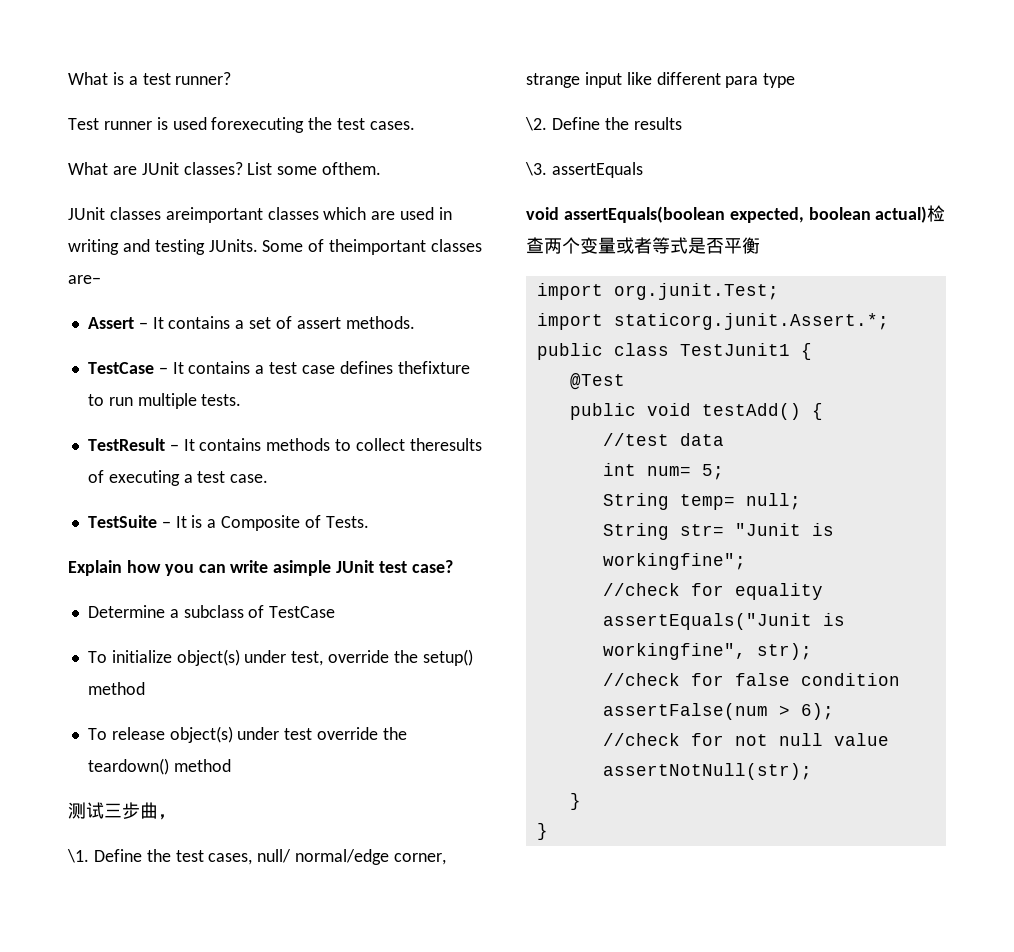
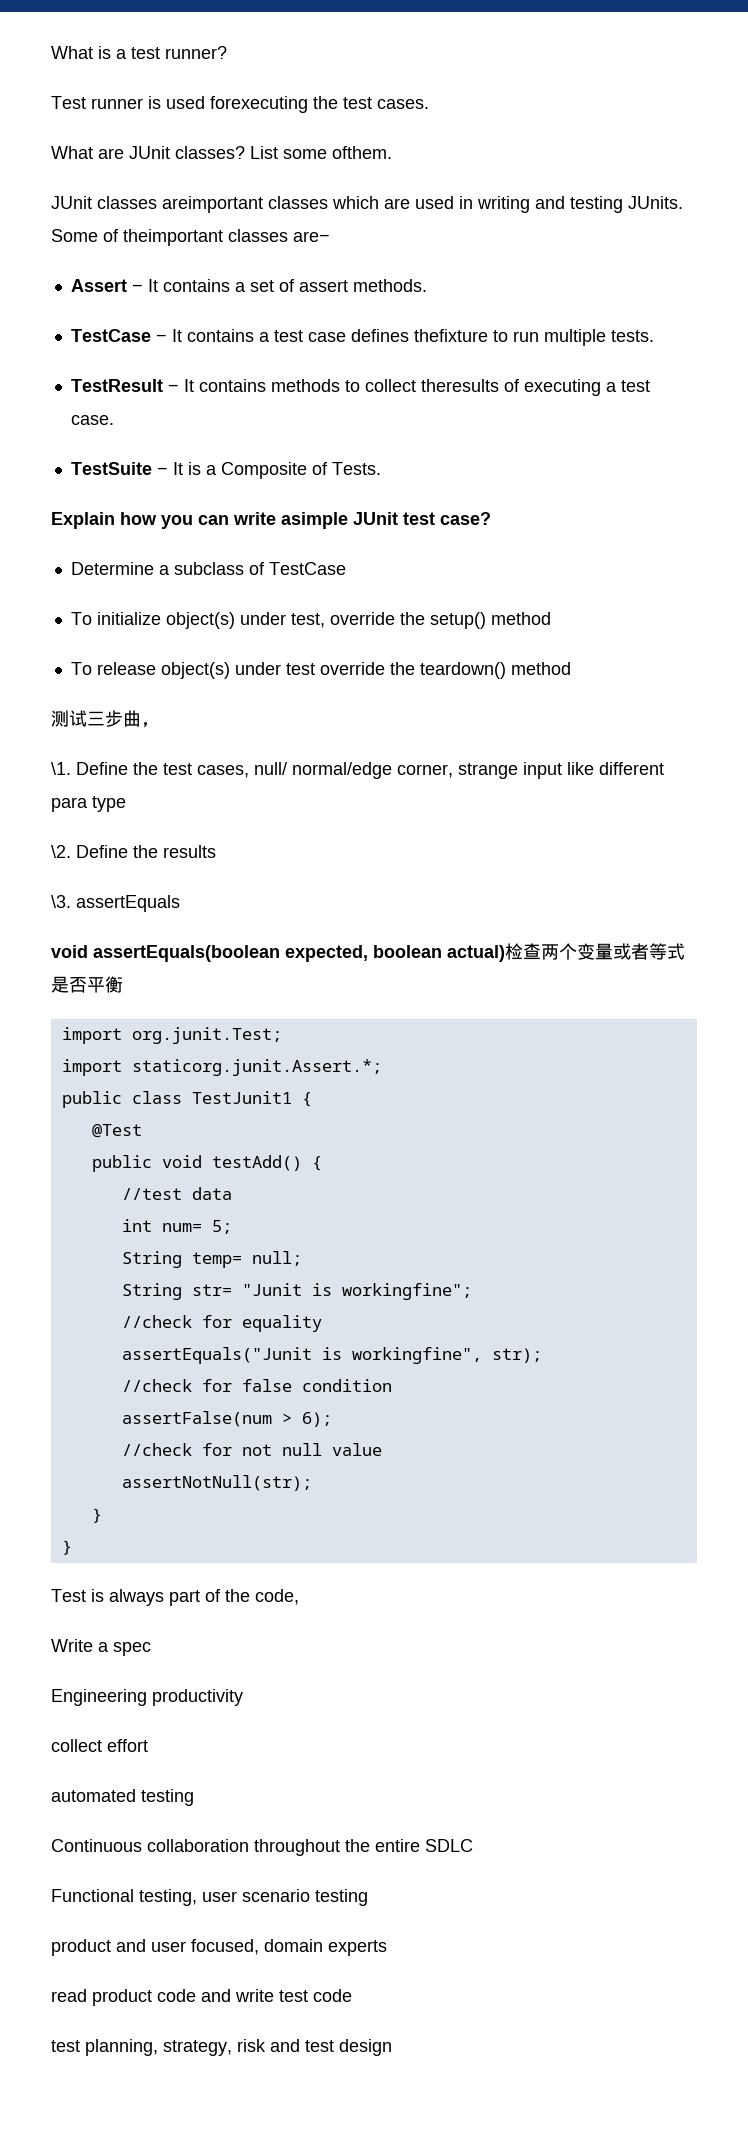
(548, 831) none -> [51,1589,299,1606] [51,1639,151,1656] [51,1689,243,1706] [51,1739,148,1752] [51,1789,194,1806] [51,1839,473,1856] [51,1889,368,1906] [51,1939,387,1956] [51,1989,352,2006] [51,2039,392,2056] // Test is always part of the code, // Write a spec // Engineering productivity // collect effort // automated testing // Continuous collaboration throughout the entire SDLC // Functional testing, user scenario testing // product and user focused, domain experts // read product code and write test code // test planning, strategy, risk and test design

